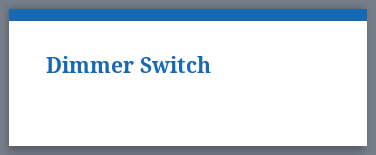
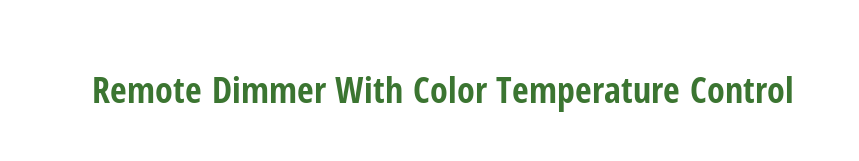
[46,56,211,73] Dimmer Switch -> [92,76,794,112] Remote Dimmer With Color Temperature Control

